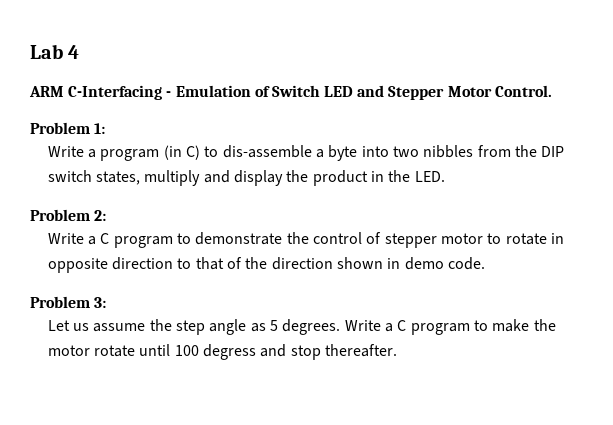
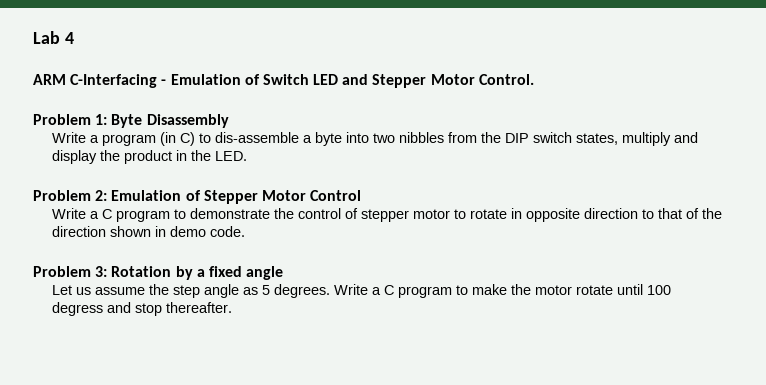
(106, 128) none -> [111,114,229,128] Byte Disassembly
(107, 215) none -> [111,190,362,204] Emulation of Stepper Motor Control
(107, 302) none -> [111,266,284,280] Rotation by a fixed angle

